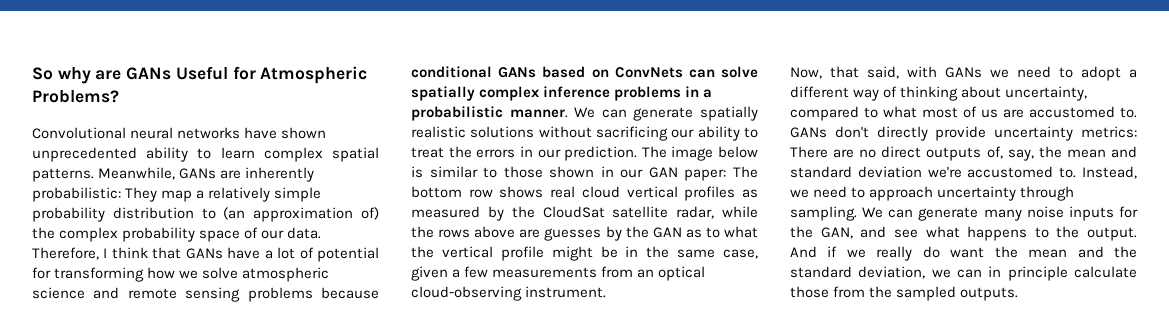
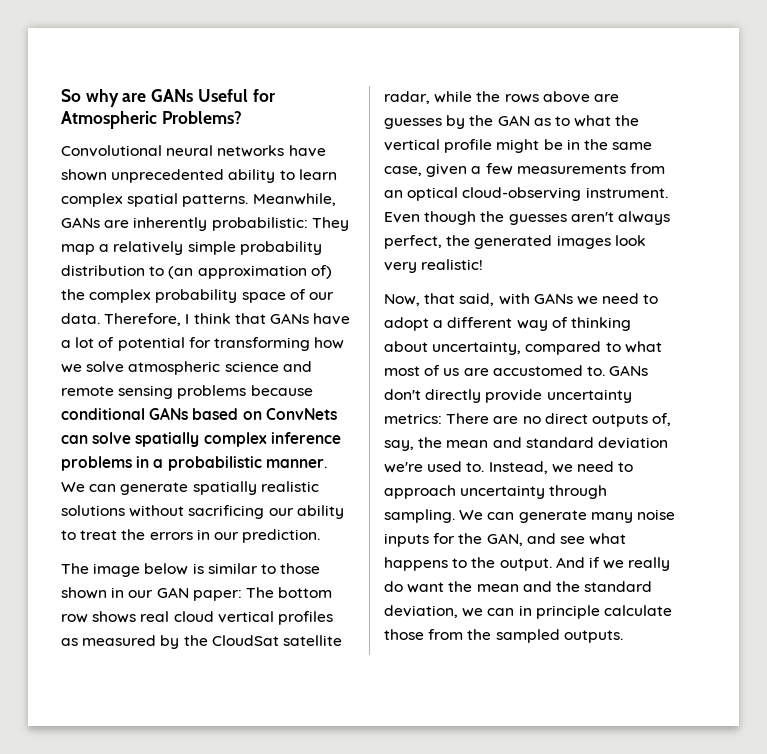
(638, 153) none -> (321, 536) //
(607, 292) none -> [384,211,670,225] [384,235,646,249] [384,259,484,273] Even though the guesses aren't always perfect, the generated images look very realistic!
[967,166,1054,178] accustomed -> [427,461,463,472] used

